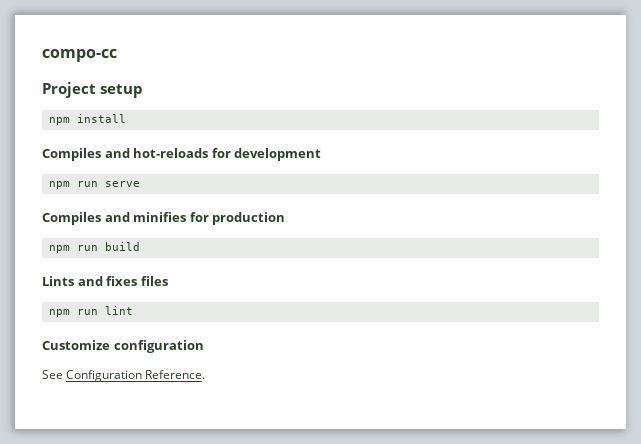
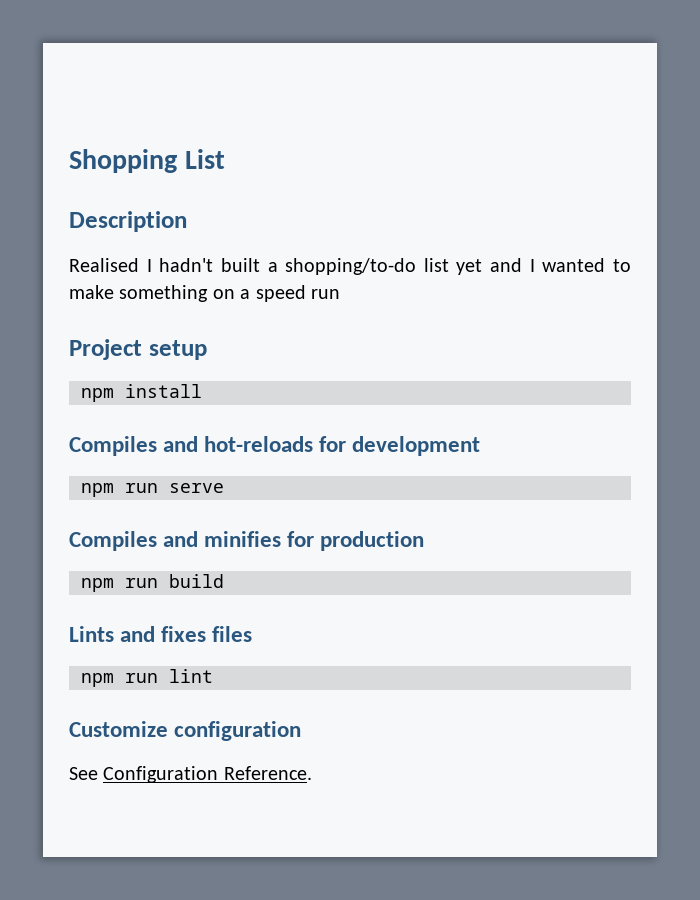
[42,49,117,62] compo-cc -> [69,149,225,173] [69,211,187,232] [69,258,631,275] [69,285,340,302] Shopping List // Description // Realised I hadn't built a shopping/to-do list yet and I wanted to make something on a speed run

